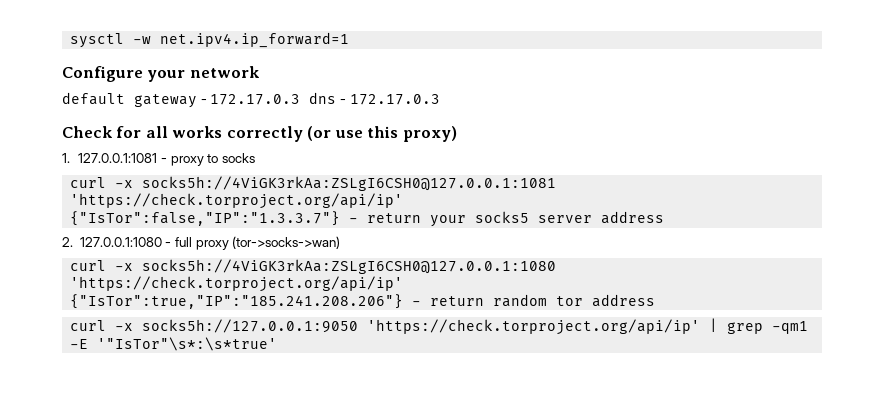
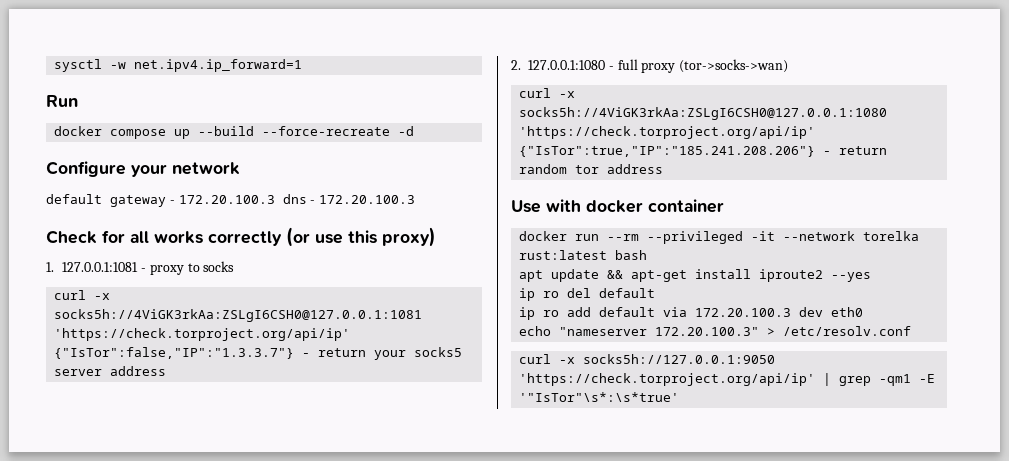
(350, 40) none -> [46,95,78,107] [54,126,415,139] // Run // docker compose up --build --force-recreate -d
[210,94,301,105] 172.17.0.3 -> [178,195,275,204] 172.20.100.3
[349,94,440,105] 172.17.0.3 -> [319,195,416,204] 172.20.100.3
(656, 300) none -> [511,199,724,213] [519,231,920,244] [519,250,648,260] [519,269,872,282] [519,288,656,301] [519,307,864,320] [519,326,912,336] // Use with docker container // docker run --rm --privileged -it --network torelka rust:latest bash // apt update && apt-get install iproute2 --yes // ip ro del default // ip ro add default via 172.20.100.3 dev eth0 // echo "nameserver 172.20.100.3" > /etc/resolv.conf

